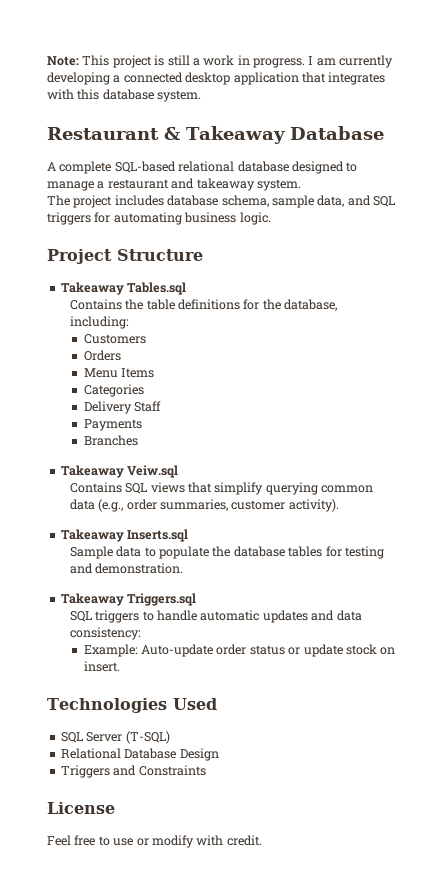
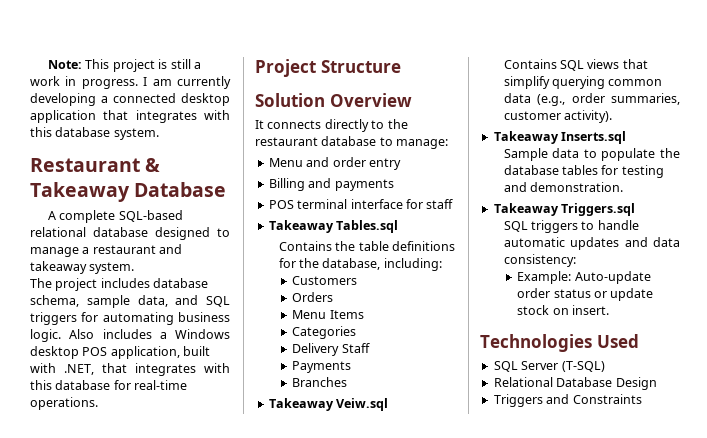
[47,249,203,264] // Project Structure -> [69,329,230,339] [30,346,211,359] [30,363,230,376] [30,380,188,390] [30,397,98,410] [255,59,401,77] [255,93,412,107] [255,119,408,132] [255,136,449,149] [268,157,401,170] [268,178,394,191] [268,199,454,209] Also includes a Windows desktop POS application, built with .NET, that integrates with this database for real-time operations. // Project Structure // Solution Overview // It connects directly to the restaurant database to manage: // Menu and order entry // Billing and payments // POS terminal interface for staff
[47,802,115,814] [47,835,262,848] // License // Feel free to use or modify with credit. -> (642, 399) none

